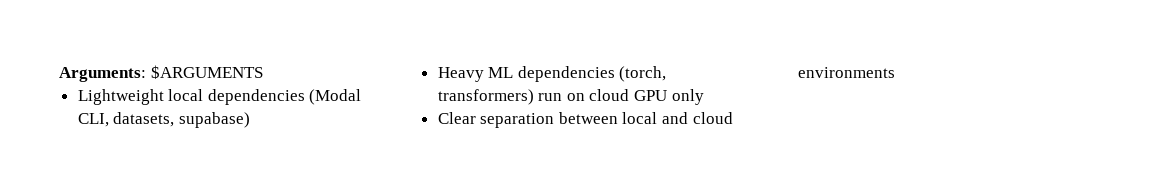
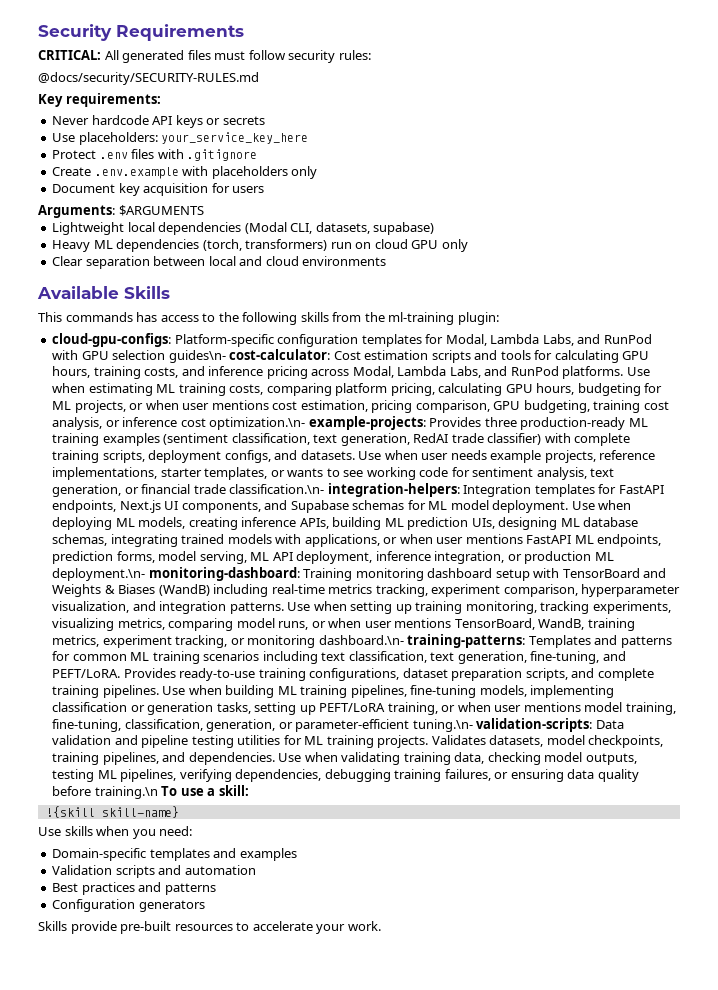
(59, 74) none -> [38,24,244,41] [38,50,371,63] [38,72,259,85] [38,93,161,107] [52,115,265,128] [52,132,309,145] [52,149,258,161] [52,166,318,179] [52,183,265,196] Security Requirements // CRITICAL: All generated files must follow security rules: // @docs/security/SECURITY-RULES.md // Key requirements: // Never hardcode API keys or secrets // Use placeholders: your_service_key_here // Protect .env files with .gitignore // Create .env.example with placeholders only // Document key acquisition for users //
(895, 72) none -> [37,286,170,299] [38,312,499,325] [52,333,652,347] [52,349,650,363] [52,366,650,379] [52,383,663,396] [52,400,669,413] [52,416,648,430] [52,433,631,446] [52,450,656,463] [52,467,615,480] [52,483,664,497] [52,500,632,513] [52,517,639,530] [52,534,662,547] [52,551,614,564] [52,567,667,581] [52,584,681,597] [52,601,671,614] [52,618,635,631] [52,634,672,648] [52,651,626,664] [52,668,654,681] [52,685,615,698] [52,702,676,715] [52,718,624,732] [52,735,664,748] [52,752,637,765] [52,769,639,782] [52,785,249,799] [45,806,179,818] [38,826,193,839] [52,848,297,861] [52,865,256,878] [52,882,216,895] [52,899,205,912] [38,921,381,934] // Available Skills // This commands has access to the following skills from the ml-training plugin: // cloud-gpu-configs: Platform-specific configuration templates for Modal, Lambda Labs, and RunPod with GPU selection guides\n- cost-calculator: Cost estimation scripts and tools for calculating GPU hours, training costs, and inference pricing across Modal, Lambda Labs, and RunPod platforms. Use when estimating ML training costs, comparing platform pricing, calculating GPU hours, budgeting for ML projects, or when user mentions cost estimation, pricing comparison, GPU budgeting, training cost analysis, or inference cost optimization.\n- example-projects: Provides three production-ready ML training examples (sentiment classification, text generation, RedAI trade classifier) with complete training scripts, deployment configs, and datasets. Use when user needs example projects, reference implementations, starter templates, or wants to see working code for sentiment analysis, text generation, or financial trade classification.\n- integration-helpers: Integration templates for FastAPI endpoints, Next.js UI components, and Supabase schemas for ML model deployment. Use when deploying ML models, creating inference APIs, building ML prediction UIs, designing ML database schemas, integrating trained models with applications, or when user mentions FastAPI ML endpoints, prediction forms, model serving, ML API deployment, inference integration, or production ML deployment.\n- monitoring-dashboard: Training monitoring dashboard setup with TensorBoard and Weights & Biases (WandB) including real-time metrics tracking, experiment comparison, hyperparameter visualization, and integration patterns. Use when setting up training monitoring, tracking experiments, visualizing metrics, comparing model runs, or when user mentions TensorBoard, WandB, training metrics, experiment tracking, or monitoring dashboard.\n- training-patterns: Templates and patterns for common ML training scenarios including text classification, text generation, fine-tuning, and PEFT/LoRA. Provides ready-to-use training configurations, dataset preparation scripts, and complete training pipelines. Use when building ML training pipelines, fine-tuning models, implementing classification or generation tasks, setting up PEFT/LoRA training, or when user mentions model training, fine-tuning, classification, generation, or parameter-efficient tuning.\n- validation-scripts: Data validation and pipeline testing utilities for ML training projects. Validates datasets, model checkpoints, training pipelines, and dependencies. Use when validating training data, checking model outputs, testing ML pipelines, verifying dependencies, debugging training failures, or ensuring data quality before training.\n To use a skill: // !{skill skill-name} // Use skills when you need: // Domain-specific templates and examples // Validation scripts and automation // Best practices and patterns // Configuration generators // Skills provide pre-built resources to accelerate your work.

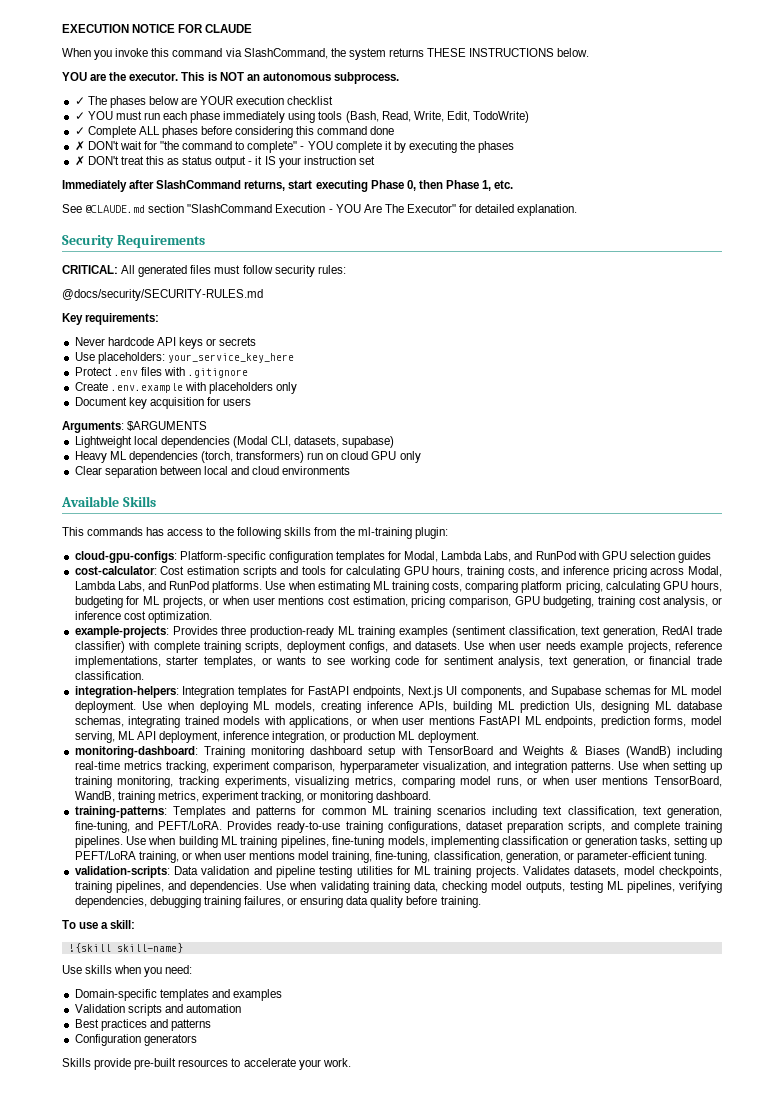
(38, 32) none -> [62,24,253,33] [62,48,590,60] [62,72,399,84] [74,96,334,108] [74,111,530,123] [74,126,395,138] [74,141,515,153] [74,156,375,168] [62,180,514,192] [62,204,578,216] EXECUTION NOTICE FOR CLAUDE // When you invoke this command via SlashCommand, the system returns THESE INSTRUCTIONS below. // YOU are the executor. This is NOT an autonomous subprocess. // ✓ The phases below are YOUR execution checklist // ✓ YOU must run each phase immediately using tools (Bash, Read, Write, Edit, TodoWrite) // ✓ Complete ALL phases before considering this command done // ✗ DON't wait for "the command to complete" - YOU complete it by executing the phases // ✗ DON't treat this as status output - it IS your instruction set // Immediately after SlashCommand returns, start executing Phase 0, then Phase 1, etc. // See @CLAUDE.md section "SlashCommand Execution - YOU Are The Executor" for detailed explanation. //
[168,350,226,363] guides\n- -> [678,551,712,563] guides //
[209,417,306,430] optimization.\n- -> [147,611,212,623] optimization. //
[229,484,325,494] classification.\n- -> [74,671,144,680] classification. //
[52,568,146,581] deployment.\n- -> [417,731,479,743] deployment. //
[318,635,404,645] dashboard.\n- -> [376,791,432,800] dashboard. //
[412,719,473,732] tuning.\n- -> [674,851,708,863] tuning. //
[94,786,158,799] training.\n -> [440,896,481,908] training. //

